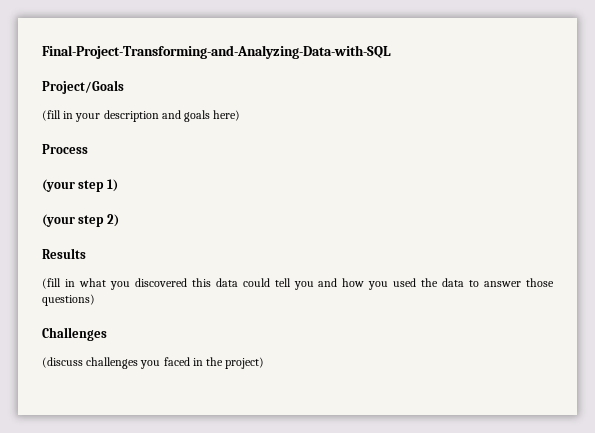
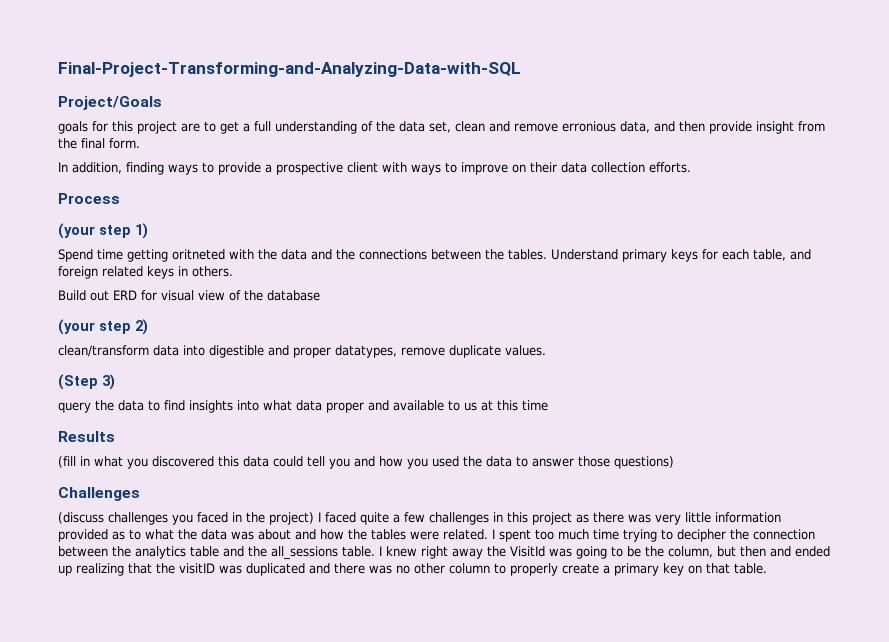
[42,110,241,122] [42,144,88,154] [42,179,118,192] [42,214,119,227] (fill in your description and goals here) // Process // (your step 1) // (your step 2) -> [58,121,825,134] [58,138,140,149] [58,162,691,175] [58,193,120,204] [58,223,148,239] [58,249,811,262] [58,266,233,279] [58,290,320,301] [58,319,148,335] [58,345,546,358] [58,374,115,390] [58,400,548,413] goals for this project are to get a full understanding of the data set, clean and remove erronious data, and then provide insight from the final form. // In addition, finding ways to provide a prospective client with ways to improve on their data collection efforts. // Process // (your step 1) // Spend time getting oritneted with the data and the connections between the tables. Understand primary keys for each table, and foreign related keys in others. // Build out ERD for visual view of the database // (your step 2) // clean/transform data into digestible and proper datatypes, remove duplicate values. // (Step 3) // query the data to find insights into what data proper and available to us at this time
(265, 363) none -> [318,512,781,525] [58,529,815,542] [58,546,830,560] [58,563,767,576] I faced quite a few challenges in this project as there was very little information provided as to what the data was about and how the tables were related. I spent too much time trying to decipher the connection between the analytics table and the all_sessions table. I knew right away the VisitId was going to be the column, but then and ended up realizing that the visitID was duplicated and there was no other column to properly create a primary key on that table.

